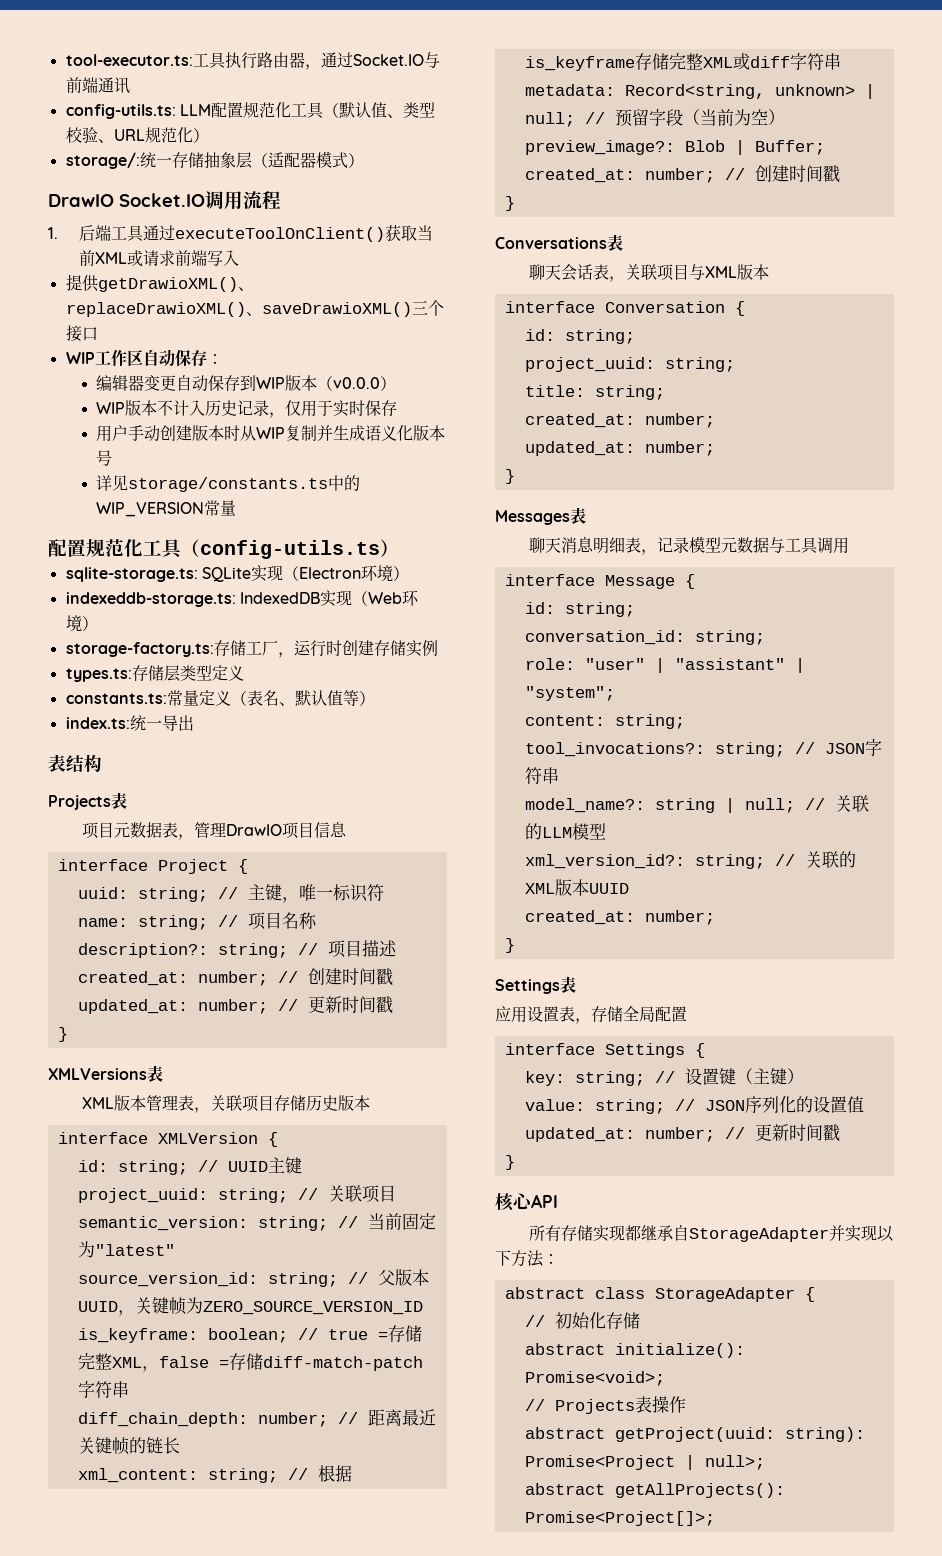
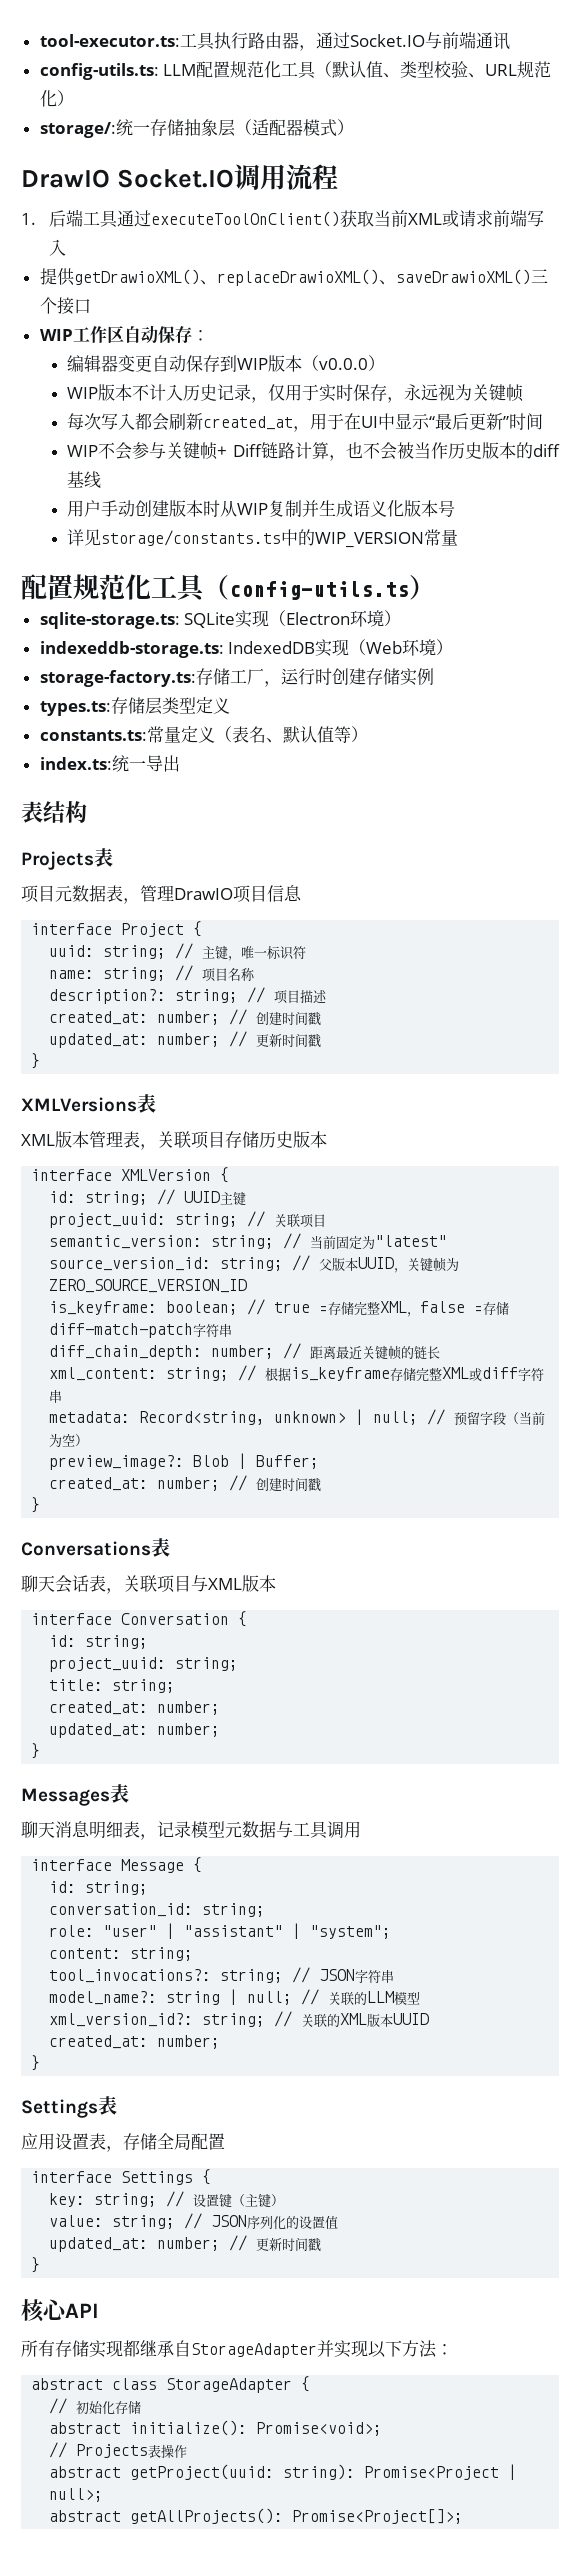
(398, 408) none -> [387,384,525,403] [67,413,544,432] [67,442,560,461] [67,471,102,489] ，永远视为关键帧 // 每次写入都会刷新created_at，用于在UI中显示“最后更新”时间 // WIP不会参与关键帧+ Diff链路计算，也不会被当作历史版本的diff基线

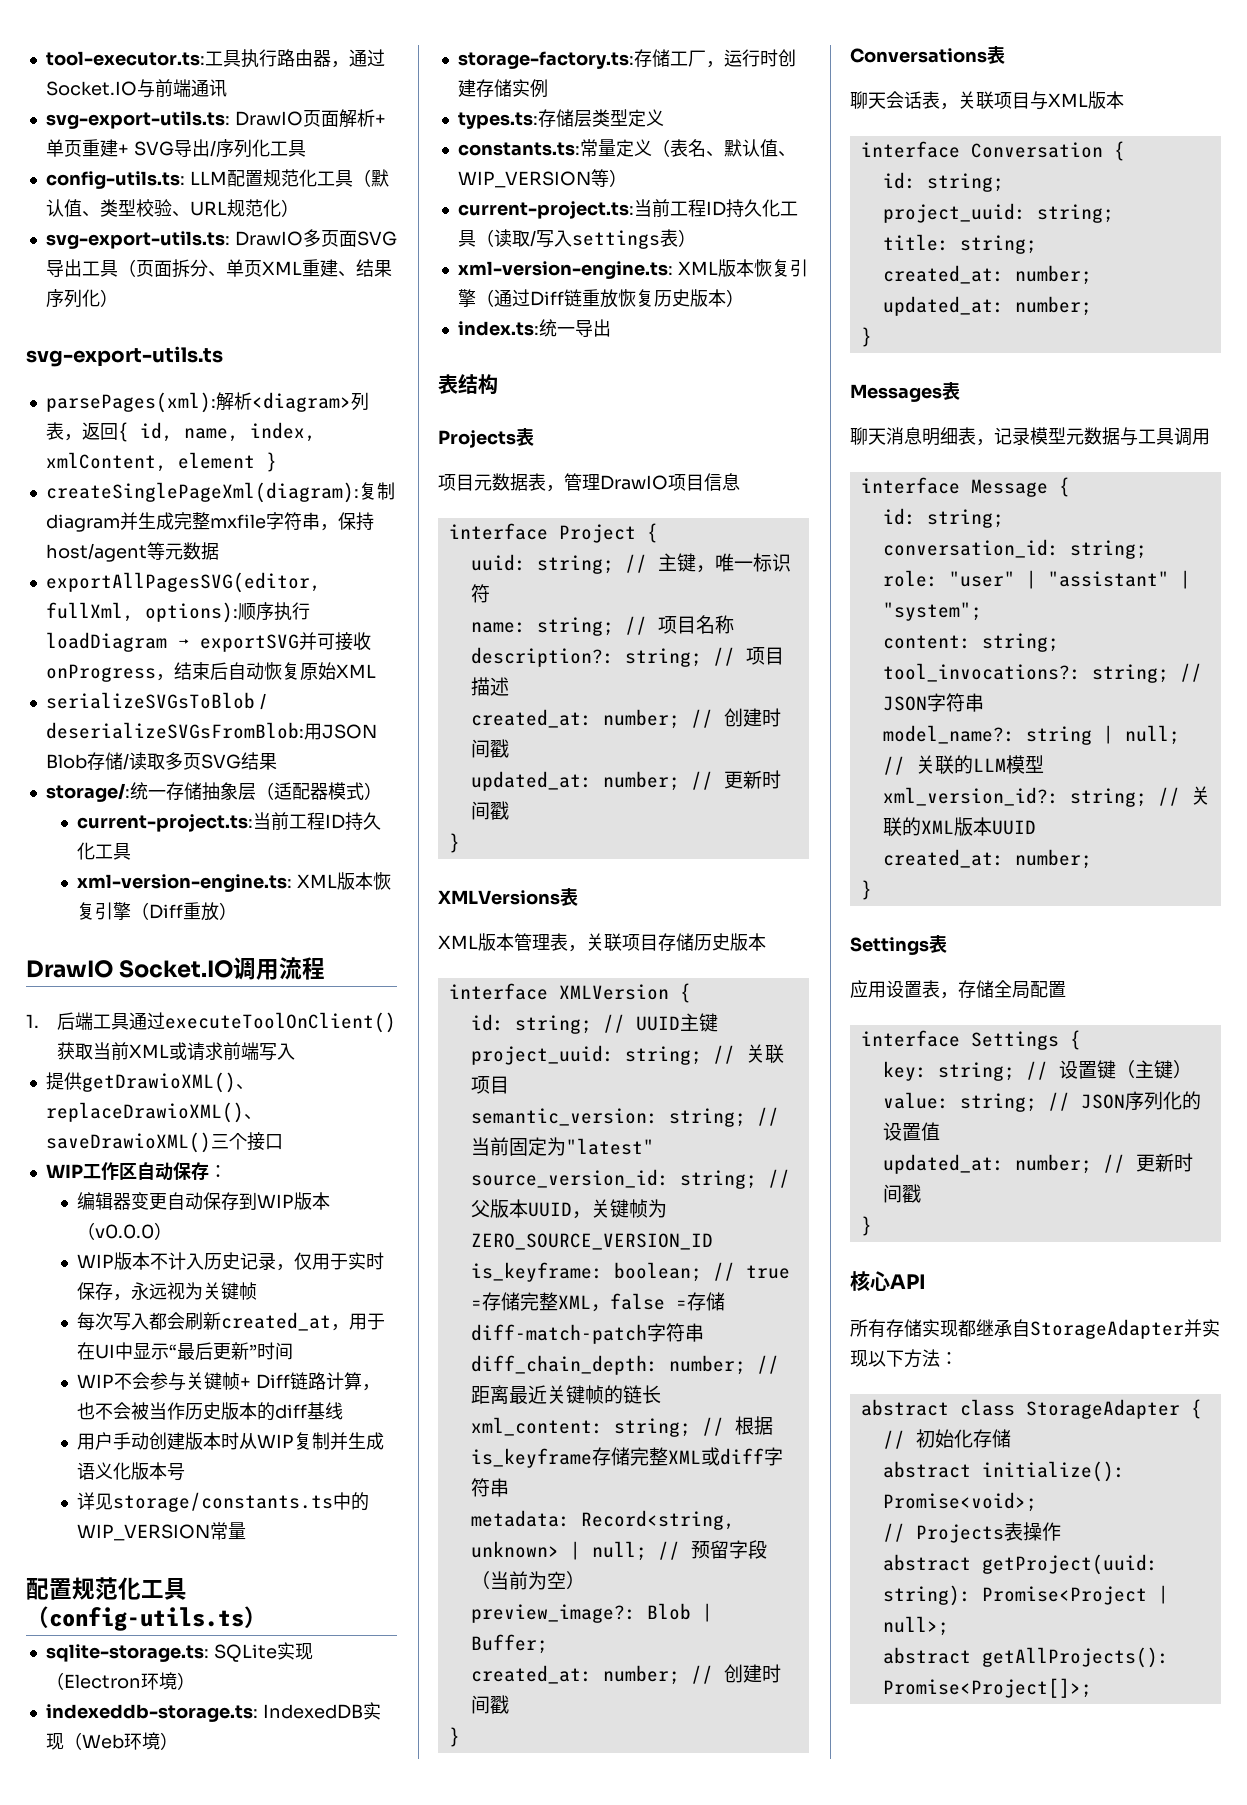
(510, 41) none -> [45,109,386,129] [45,139,306,158] // svg-export-utils.ts: DrawIO页面解析+单页重建+ SVG导出/序列化工具
(74, 98) none -> [45,229,397,249] [45,259,392,278] [45,289,118,308] [26,346,223,367] [45,392,369,413] [45,422,316,442] [45,452,277,472] [45,482,395,503] [45,512,374,532] [45,542,219,562] [45,572,321,593] [45,602,310,623] [45,632,371,652] [45,662,376,682] [45,692,266,710] [45,722,377,740] [45,752,277,770] // svg-export-utils.ts: DrawIO多页面SVG导出工具（页面拆分、单页XML重建、结果序列化） // svg-export-utils.ts // parsePages(xml):解析<diagram>列表，返回{ id, name, index, xmlContent, element } // createSinglePageXml(diagram):复制diagram并生成完整mxfile字符串，保持host/agent等元数据 // exportAllPagesSVG(editor, fullXml, options):顺序执行loadDiagram → exportSVG并可接收onProgress，结束后自动恢复原始XML // serializeSVGsToBlob / deserializeSVGsFromBlob:用JSON Blob存储/读取多页SVG结果
(354, 127) none -> [77,812,382,832] [77,842,132,860] [77,872,391,892] [77,902,238,921] // current-project.ts:当前工程ID持久化工具 // xml-version-engine.ts: XML版本恢复引擎（Diff重放）
(334, 734) none -> [777,151,796,157] [457,171,591,188] 、WIP_VERSION
(368, 734) none -> [457,199,798,219] [457,229,696,249] [457,259,808,279] [457,289,744,308] // current-project.ts:当前工程ID持久化工具（读取/写入settings表） // xml-version-engine.ts: XML版本恢复引擎（通过Diff链重放恢复历史版本）

